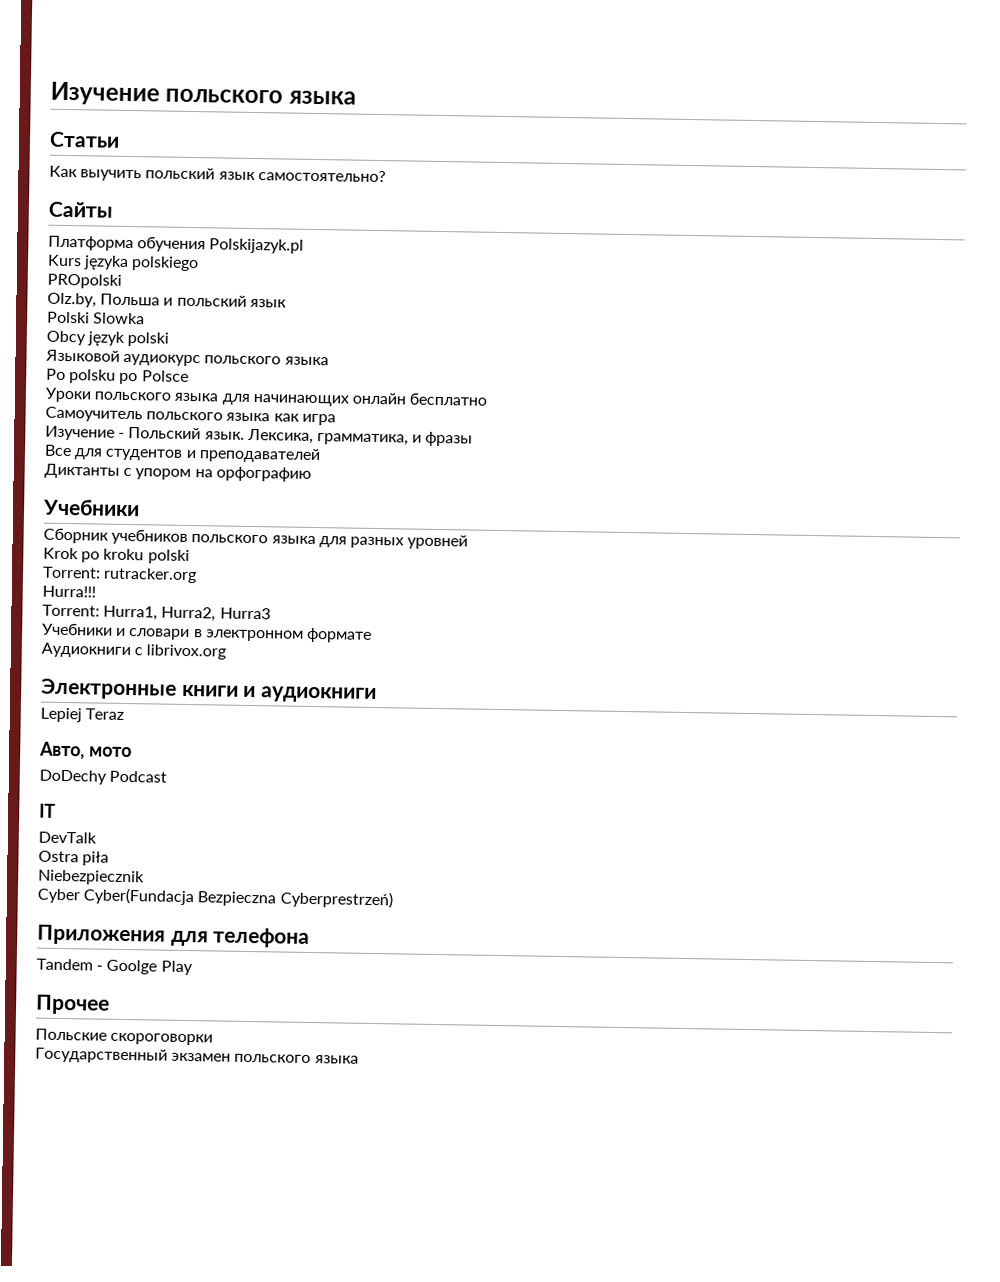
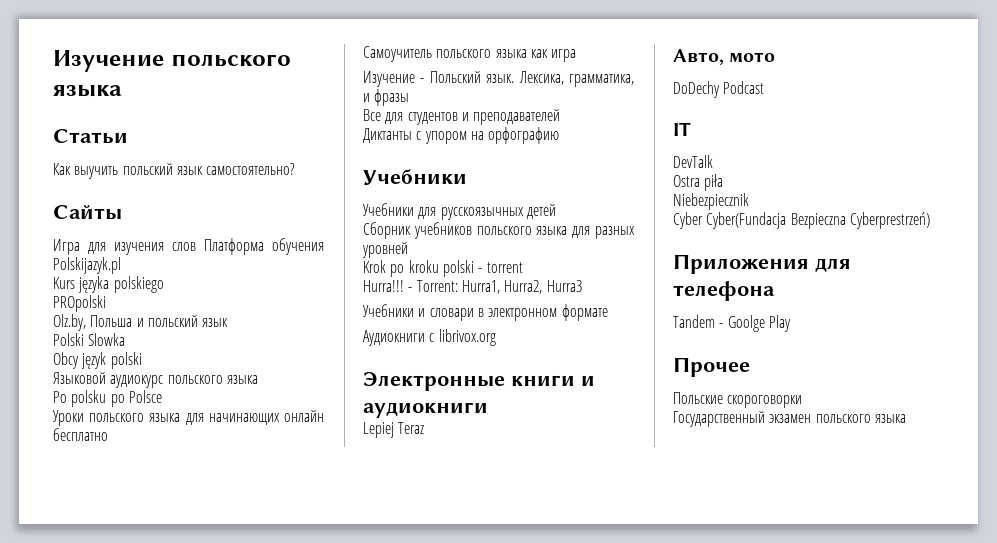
(113, 209) none -> [53,239,196,255] Игра для изучения слов
(140, 507) none -> [363,203,556,220] // Учебники для русскоязычных детей
[42,566,198,584] // Torrent: rutracker.org -> [478,262,523,273] - torrent
(96, 591) // -> [408,287,413,292] -

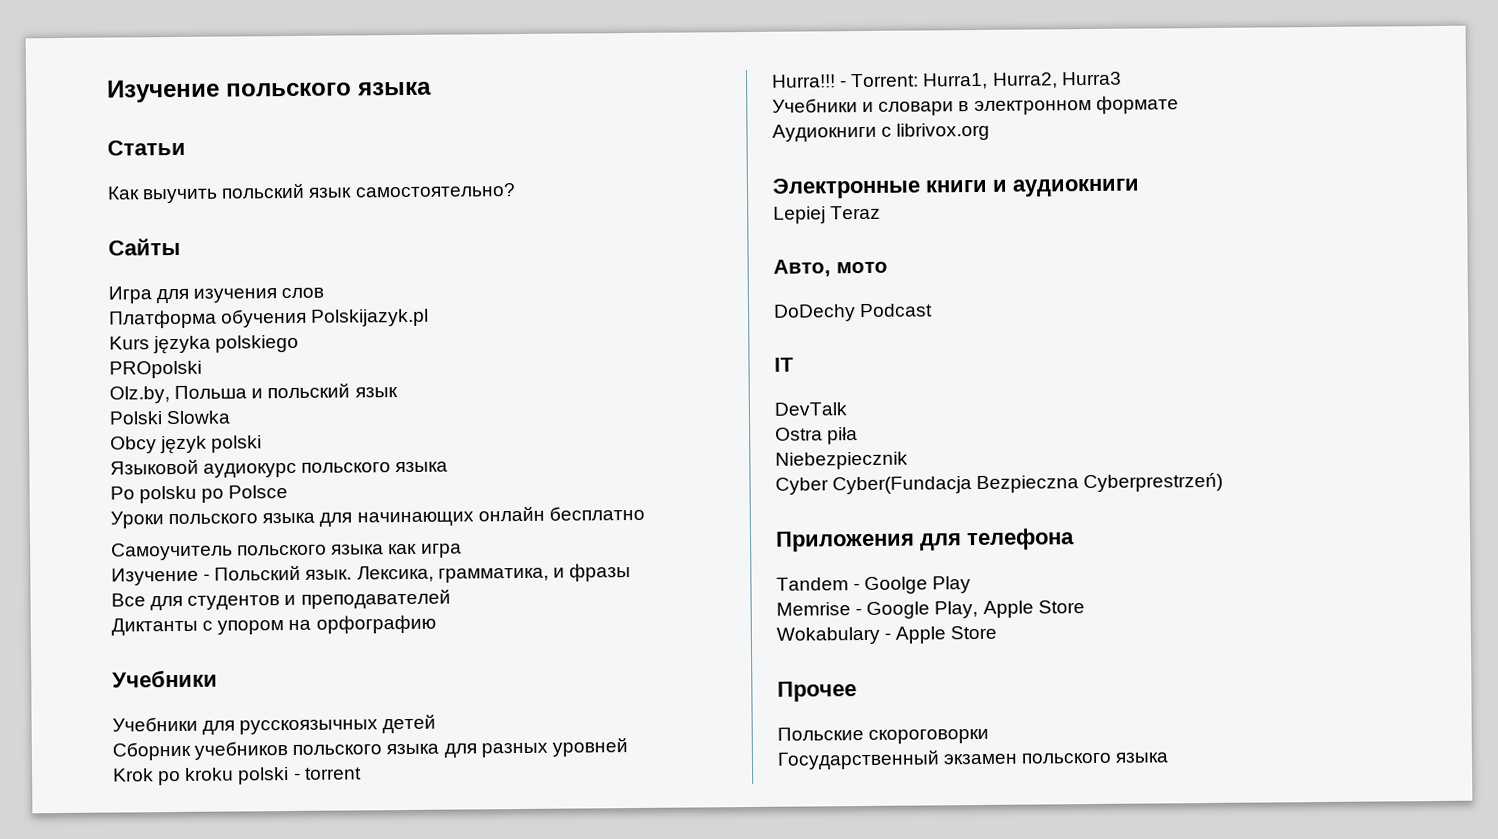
(196, 246) none -> (325, 293) //
(791, 323) none -> [776,600,1085,619] [776,625,998,645] // Memrise - Google Play, Apple Store // Wokabulary - Apple Store

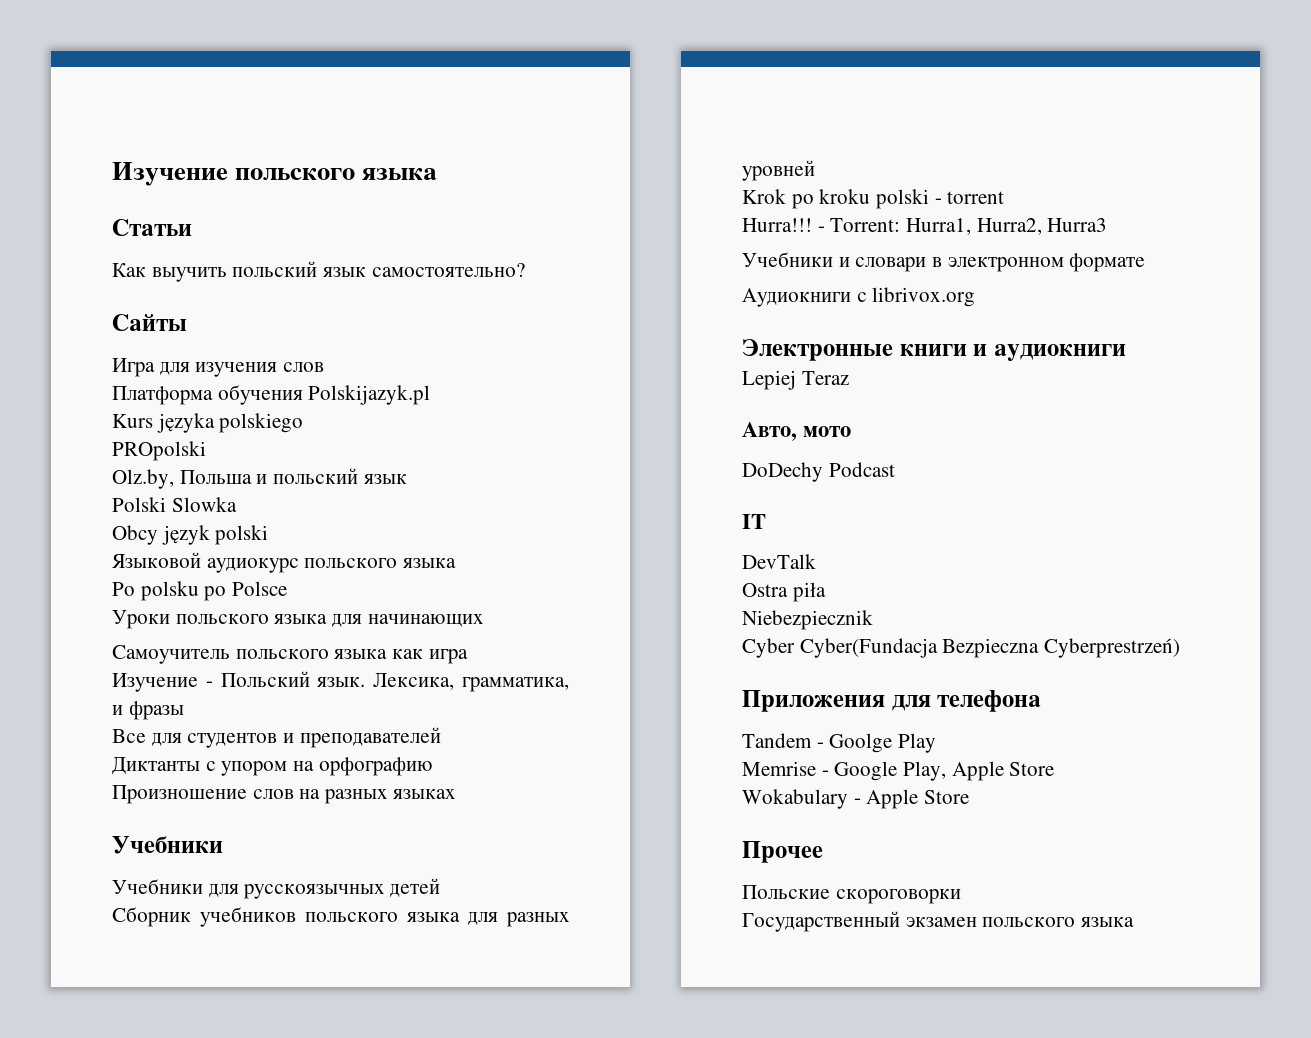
[477,505,645,522] онлайн бесплатно -> (483, 620) none
(436, 624) none -> [112,785,455,804] Произношение слов на разных языках

